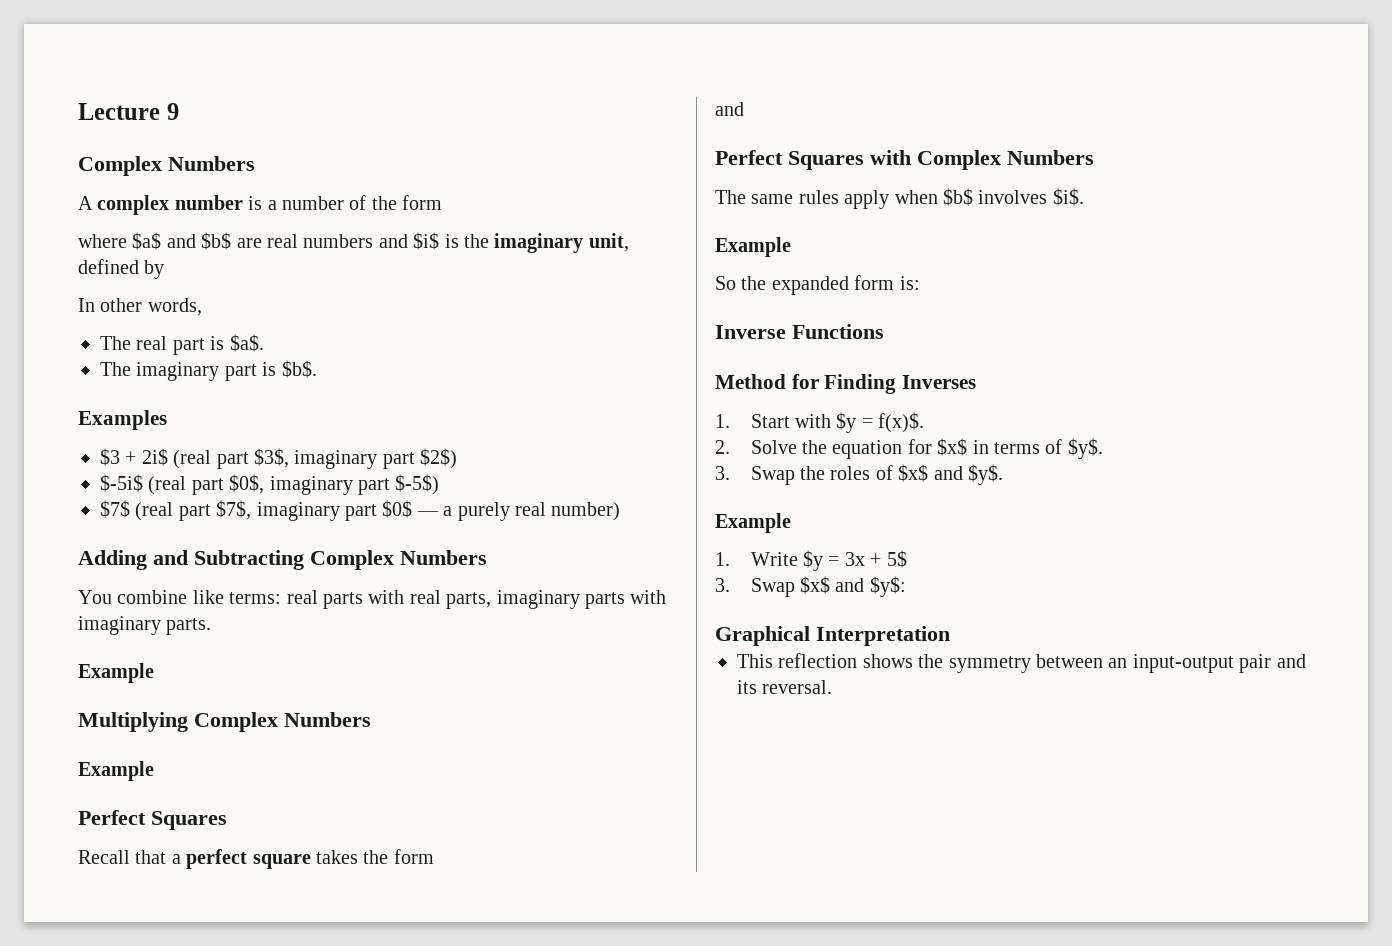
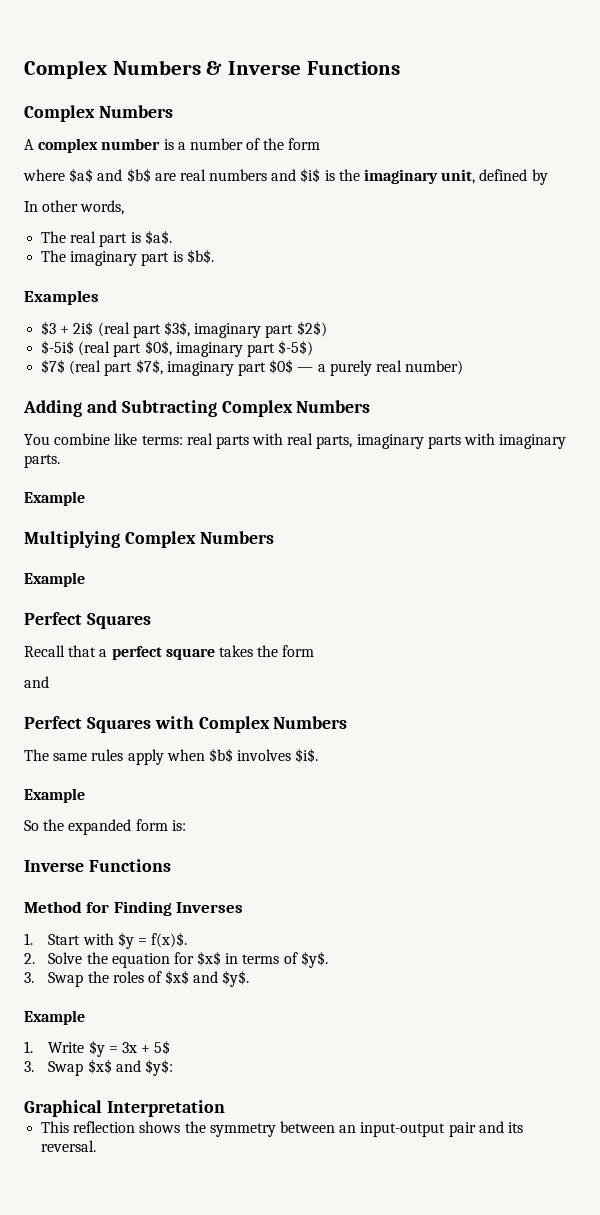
[78,103,179,120] Lecture 9 -> [24,60,400,79] Complex Numbers & Inverse Functions

